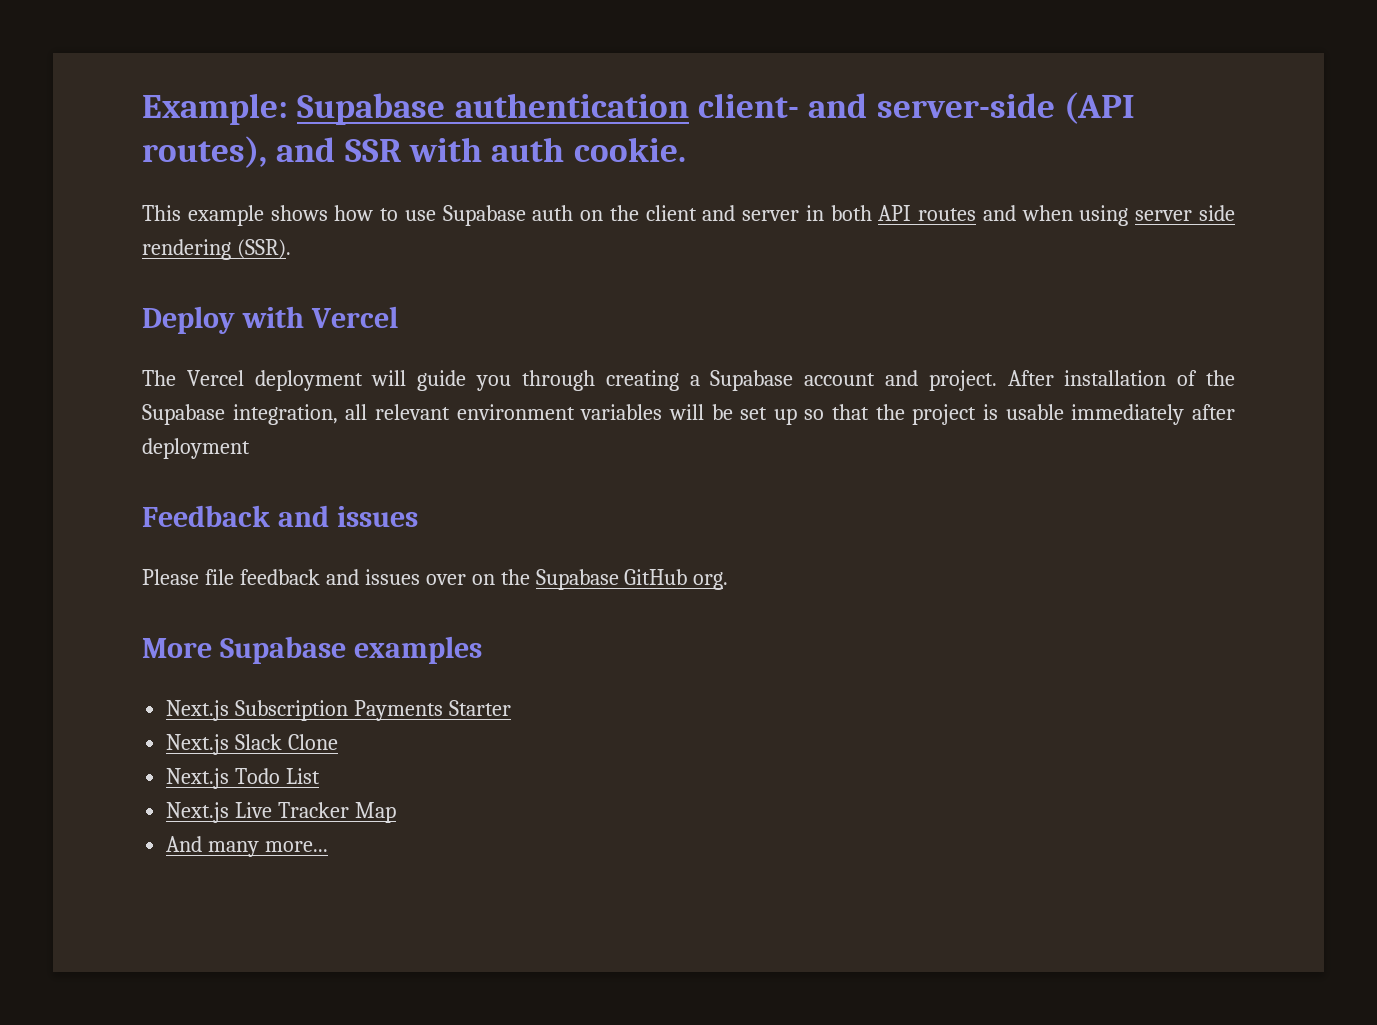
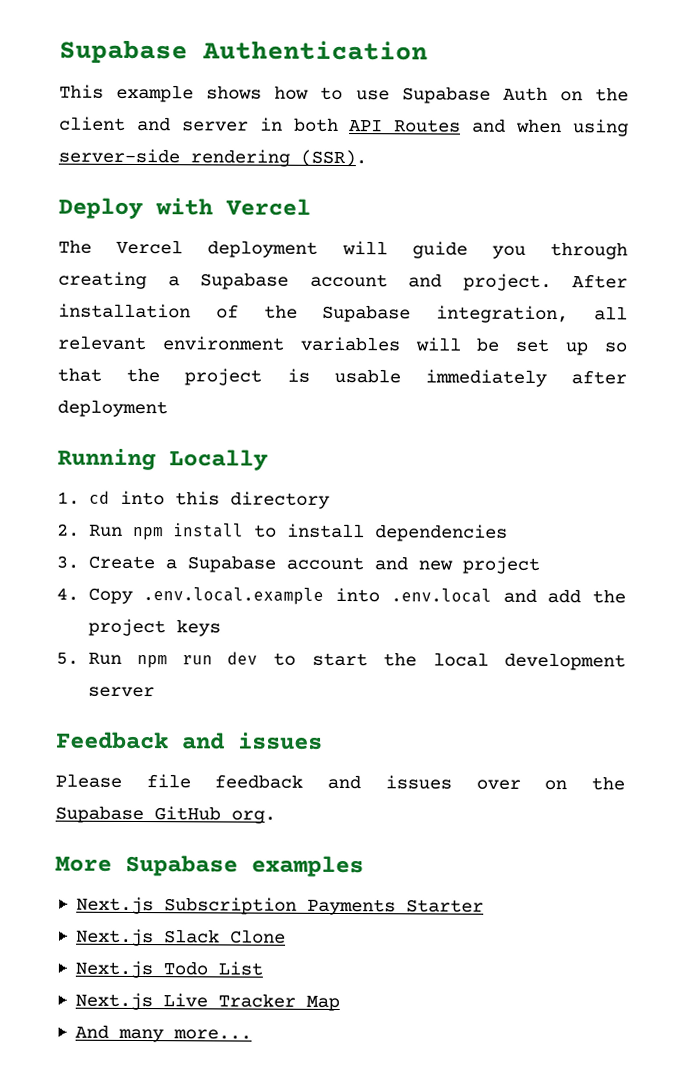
[142,92,1135,125] [142,136,686,168] Example: Supabase authentication client- and server-side (API routes), and SSR with auth cookie. -> [59,40,428,65] Supabase Authentication
[532,205,574,221] auth -> [502,86,548,101] Auth
[918,208,977,221] routes -> [394,119,462,133] Routes
[1135,205,1236,221] server side -> [58,148,180,164] server-side
(250, 448) none -> [57,448,268,471] [57,490,330,509] [57,523,508,542] [56,555,540,574] [56,587,626,605] [87,618,221,637] [56,651,626,671] [87,686,155,698] // Running Locally // 1. cd into this directory // 2. Run npm install to install dependencies // 3. Create a Supabase account and new project // 4. Copy .env.local.example into .env.local and add the project keys // 5. Run npm run dev to start the local development server

